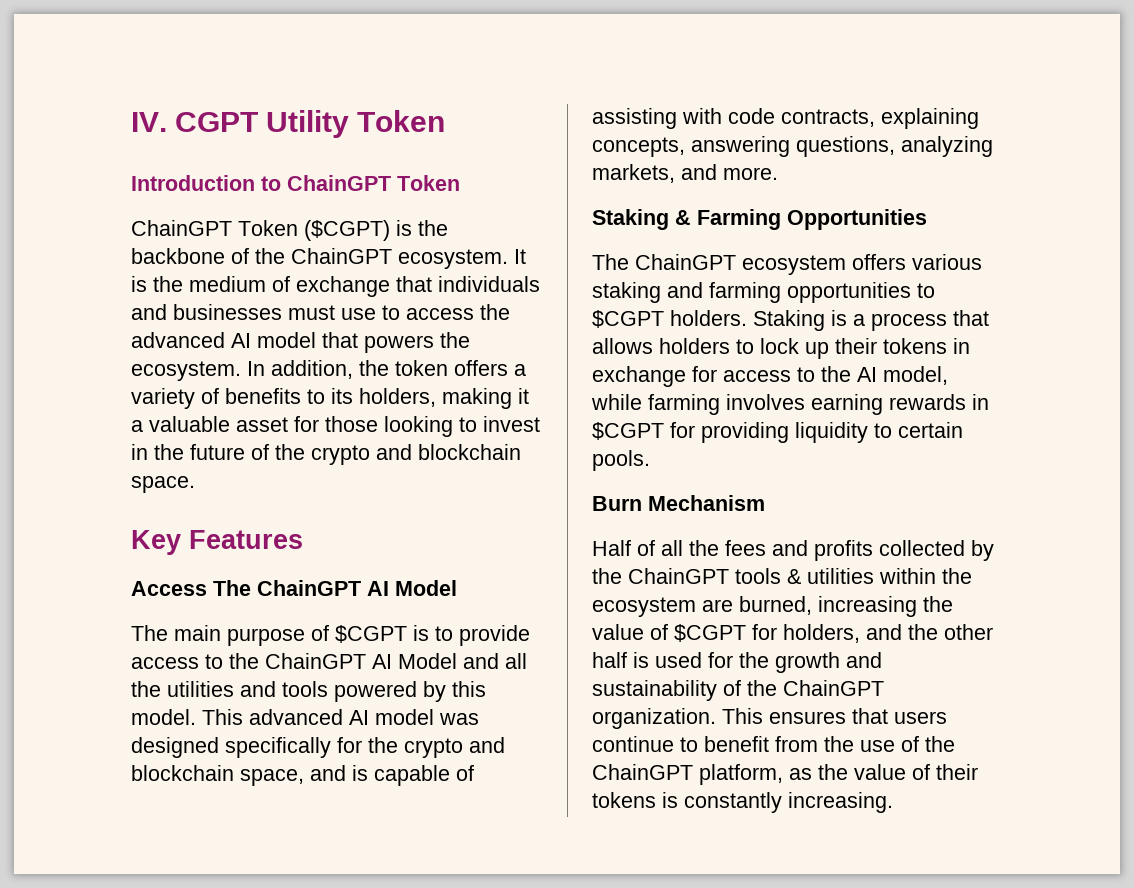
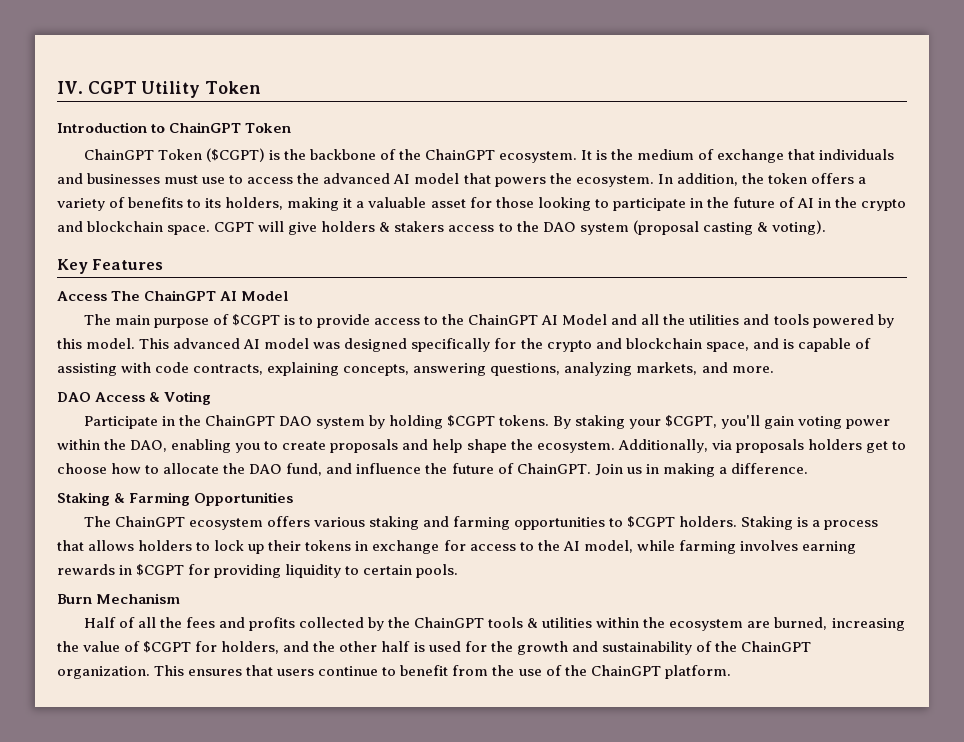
[483,416,540,432] invest -> [612,198,686,211] participate
(269, 452) none -> [796,198,832,208] AI in
(195, 484) none -> [214,220,826,235] CGPT will give holders & stakers access to the DAO system (proposal casting & voting).
(778, 173) none -> [57,391,212,405] [83,415,891,429] [57,439,906,453] [57,463,808,477] // DAO Access & Voting // Participate in the ChainGPT DAO system by holding $CGPT tokens. By staking your $CGPT, you'll gain voting power within the DAO, enabling you to create proposals and help shape the ecosystem. Additionally, via proposals holders get to choose how to allocate the DAO fund, and influence the future of ChainGPT. Join us in making a difference.
[699,764,978,785] [592,792,893,813] platform, as the value of their tokens is constantly increasing. -> [664,665,731,679] platform.

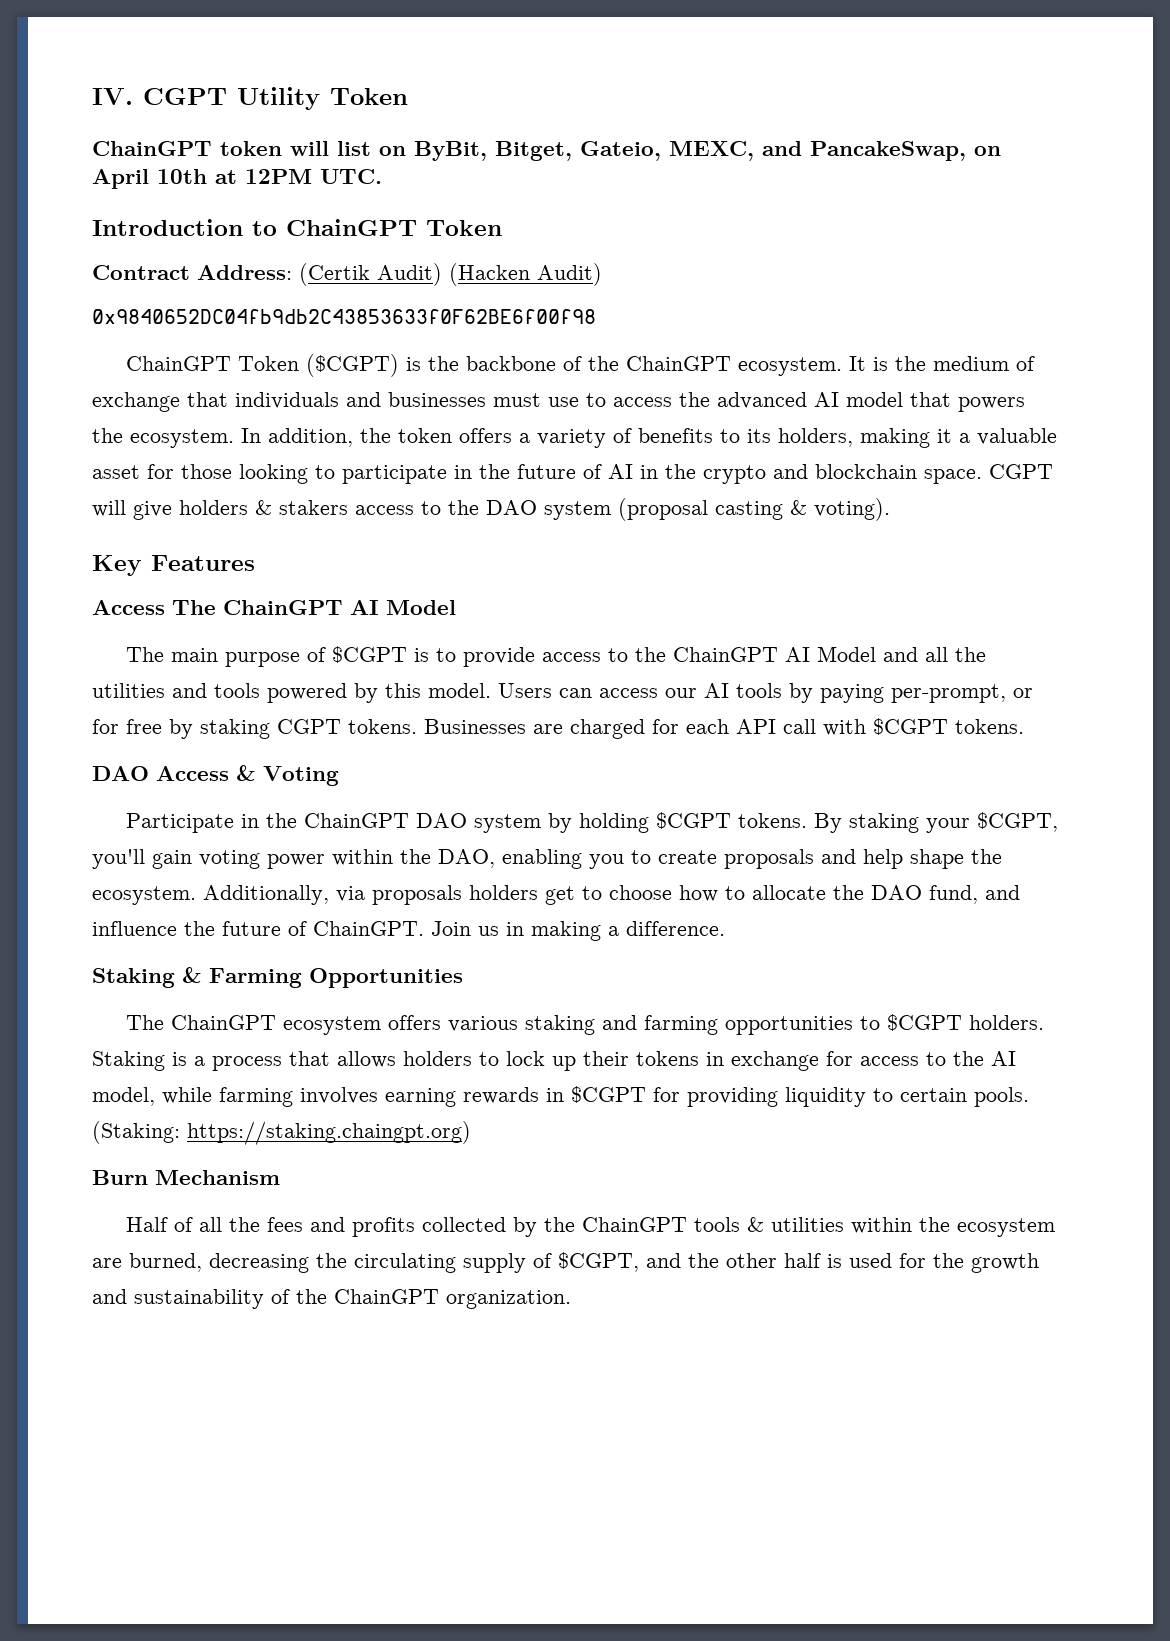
[57,122,292,133] Introduction to ChainGPT Token -> [92,141,1001,161] [92,169,382,189] [92,219,502,236] [92,263,602,286] [92,309,596,324] ChainGPT token will list on ByBit, Bitget, Gateio, MEXC, and PancakeSwap, on April 10th at 12PM UTC. // Introduction to ChainGPT Token // Contract Address: (Certik Audit) (Hacken Audit) // 0x9840652DC04fb9db2C43853633f0F62BE6f00f98
[139,338,871,352] [57,362,774,376] This advanced AI model was designed specifically for the crypto and blockchain space, and is capable of assisting with code contracts, explaining concepts, answering questions, analyzing markets, and more. -> [498,683,1033,703] [92,718,1024,739] Users can access our AI tools by paying per-prompt, or for free by staking CGPT tokens. Businesses are charged for each API call with $CGPT tokens.
(459, 571) none -> [92,1121,471,1145] (Staking: https://staking.chaingpt.org)
[831,618,905,631] [57,641,280,654] increasing the value of $CGPT for holders, -> [209,1252,639,1273] decreasing the circulating supply of $CGPT,
[154,665,731,679] This ensures that users continue to benefit from the use of the ChainGPT platform. -> (571, 1299) none

